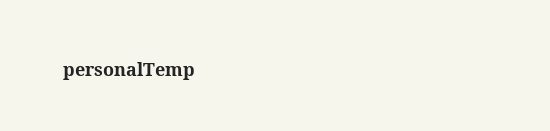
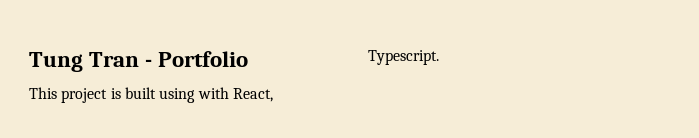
[63,62,195,80] personalTemp -> [29,51,249,72] [29,87,273,103] [368,50,439,65] Tung Tran - Portfolio // This project is built using with React, Typescript.

